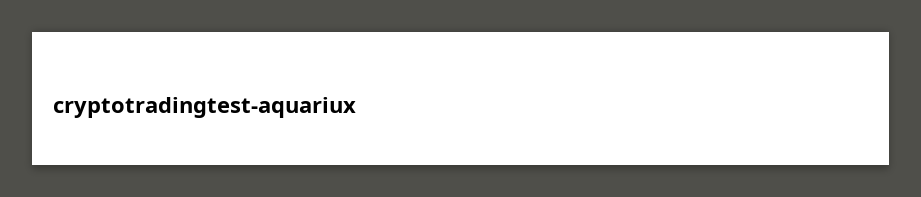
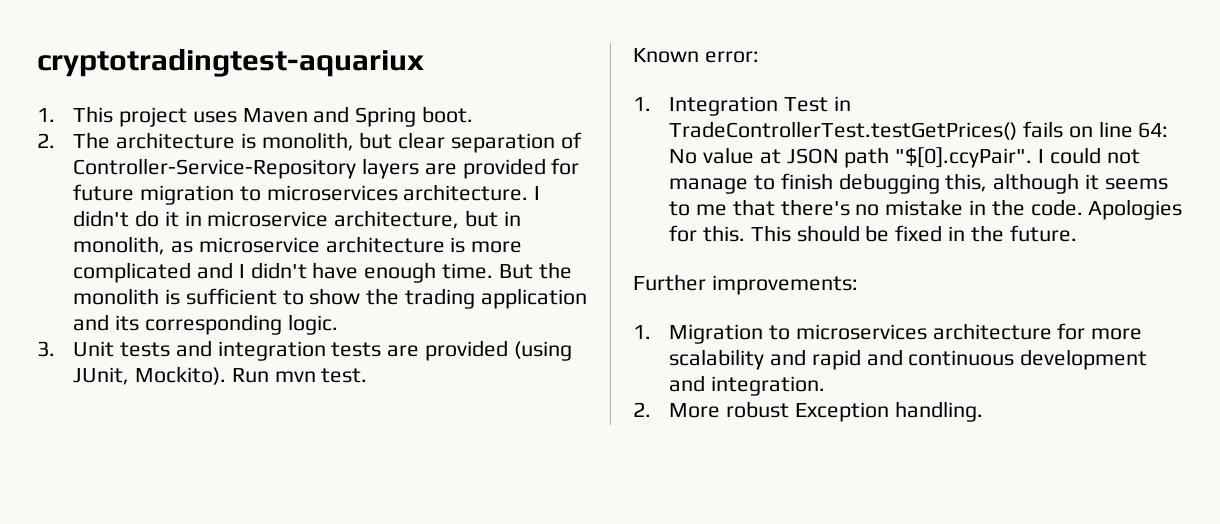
(356, 107) none -> [37,106,473,127] [37,132,582,153] [73,158,580,179] [73,184,541,205] [73,210,521,229] [73,236,523,255] [73,262,572,283] [73,288,587,309] [73,314,338,335] [37,340,572,361] [73,366,368,385] [633,48,759,63] [633,96,851,116] [669,121,1169,140] [669,147,1140,168] [669,173,1168,194] [669,199,1183,220] [669,225,1077,242] [633,274,858,295] [633,323,1143,344] [669,349,1148,370] [669,375,825,396] [633,401,983,422] // 1. This project uses Maven and Spring boot. // 2. The architecture is monolith, but clear separation of Controller-Service-Repository layers are provided for future migration to microservices architecture. I didn't do it in microservice architecture, but in monolith, as microservice architecture is more complicated and I didn't have enough time. But the monolith is sufficient to show the trading application and its corresponding logic. // 3. Unit tests and integration tests are provided (using JUnit, Mockito). Run mvn test. // Known error: // 1. Integration Test in TradeControllerTest.testGetPrices() fails on line 64: No value at JSON path "$[0].ccyPair". I could not manage to finish debugging this, although it seems to me that there's no mistake in the code. Apologies for this. This should be fixed in the future. // Further improvements: // 1. Migration to microservices architecture for more scalability and rapid and continuous development and integration. // 2. More robust Exception handling.

